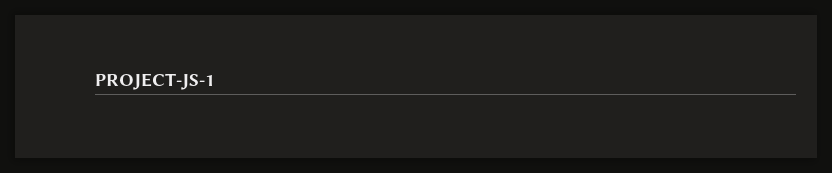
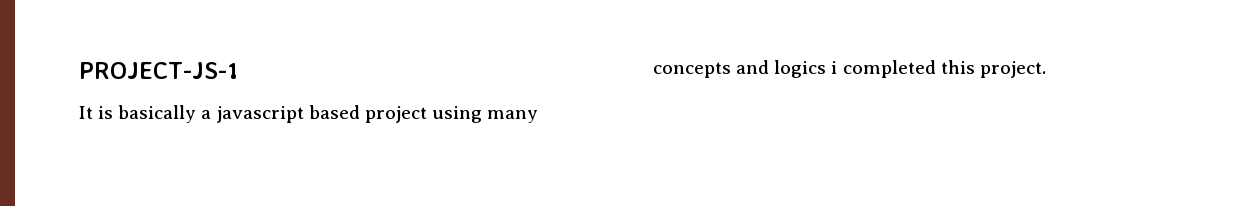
(215, 81) none -> [79,105,539,123] [653,60,1046,78] // It is basically a javascript based project using many concepts and logics i completed this project.

